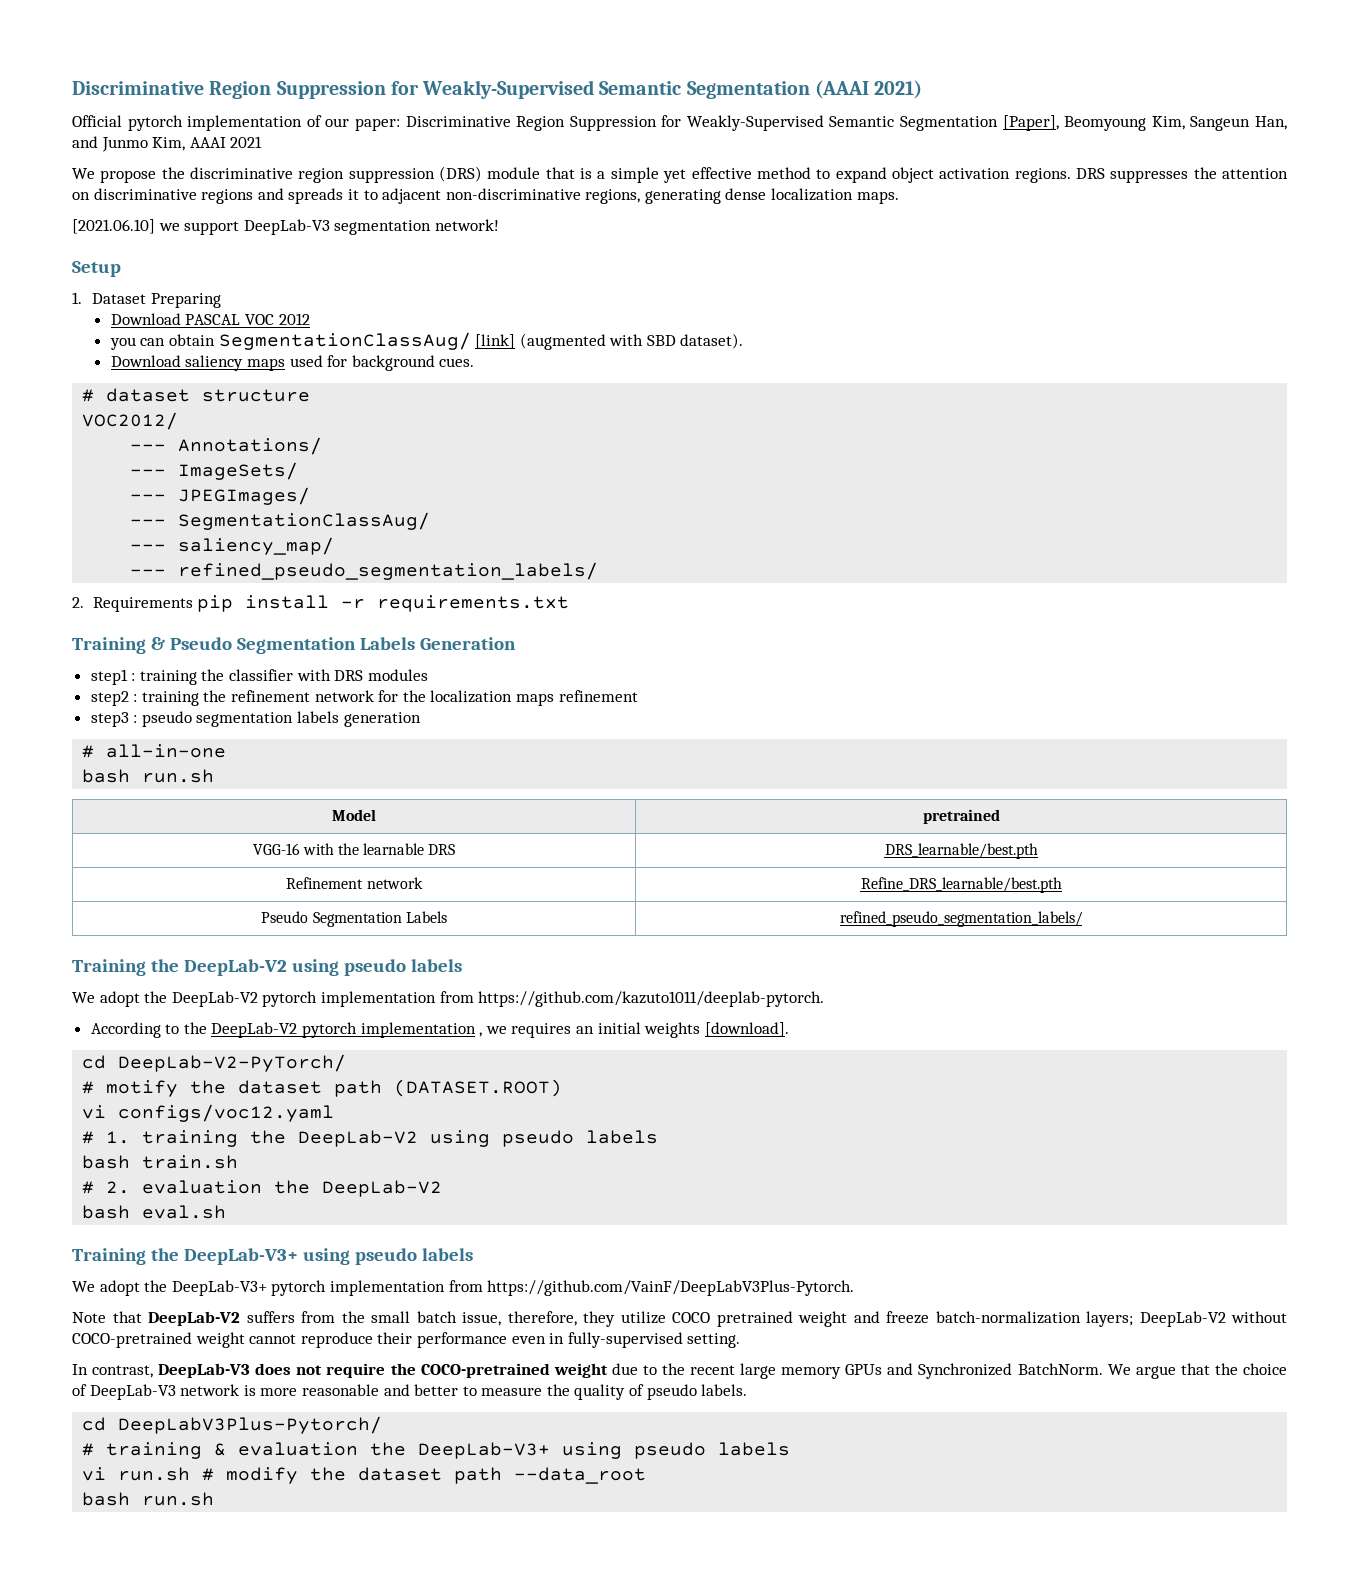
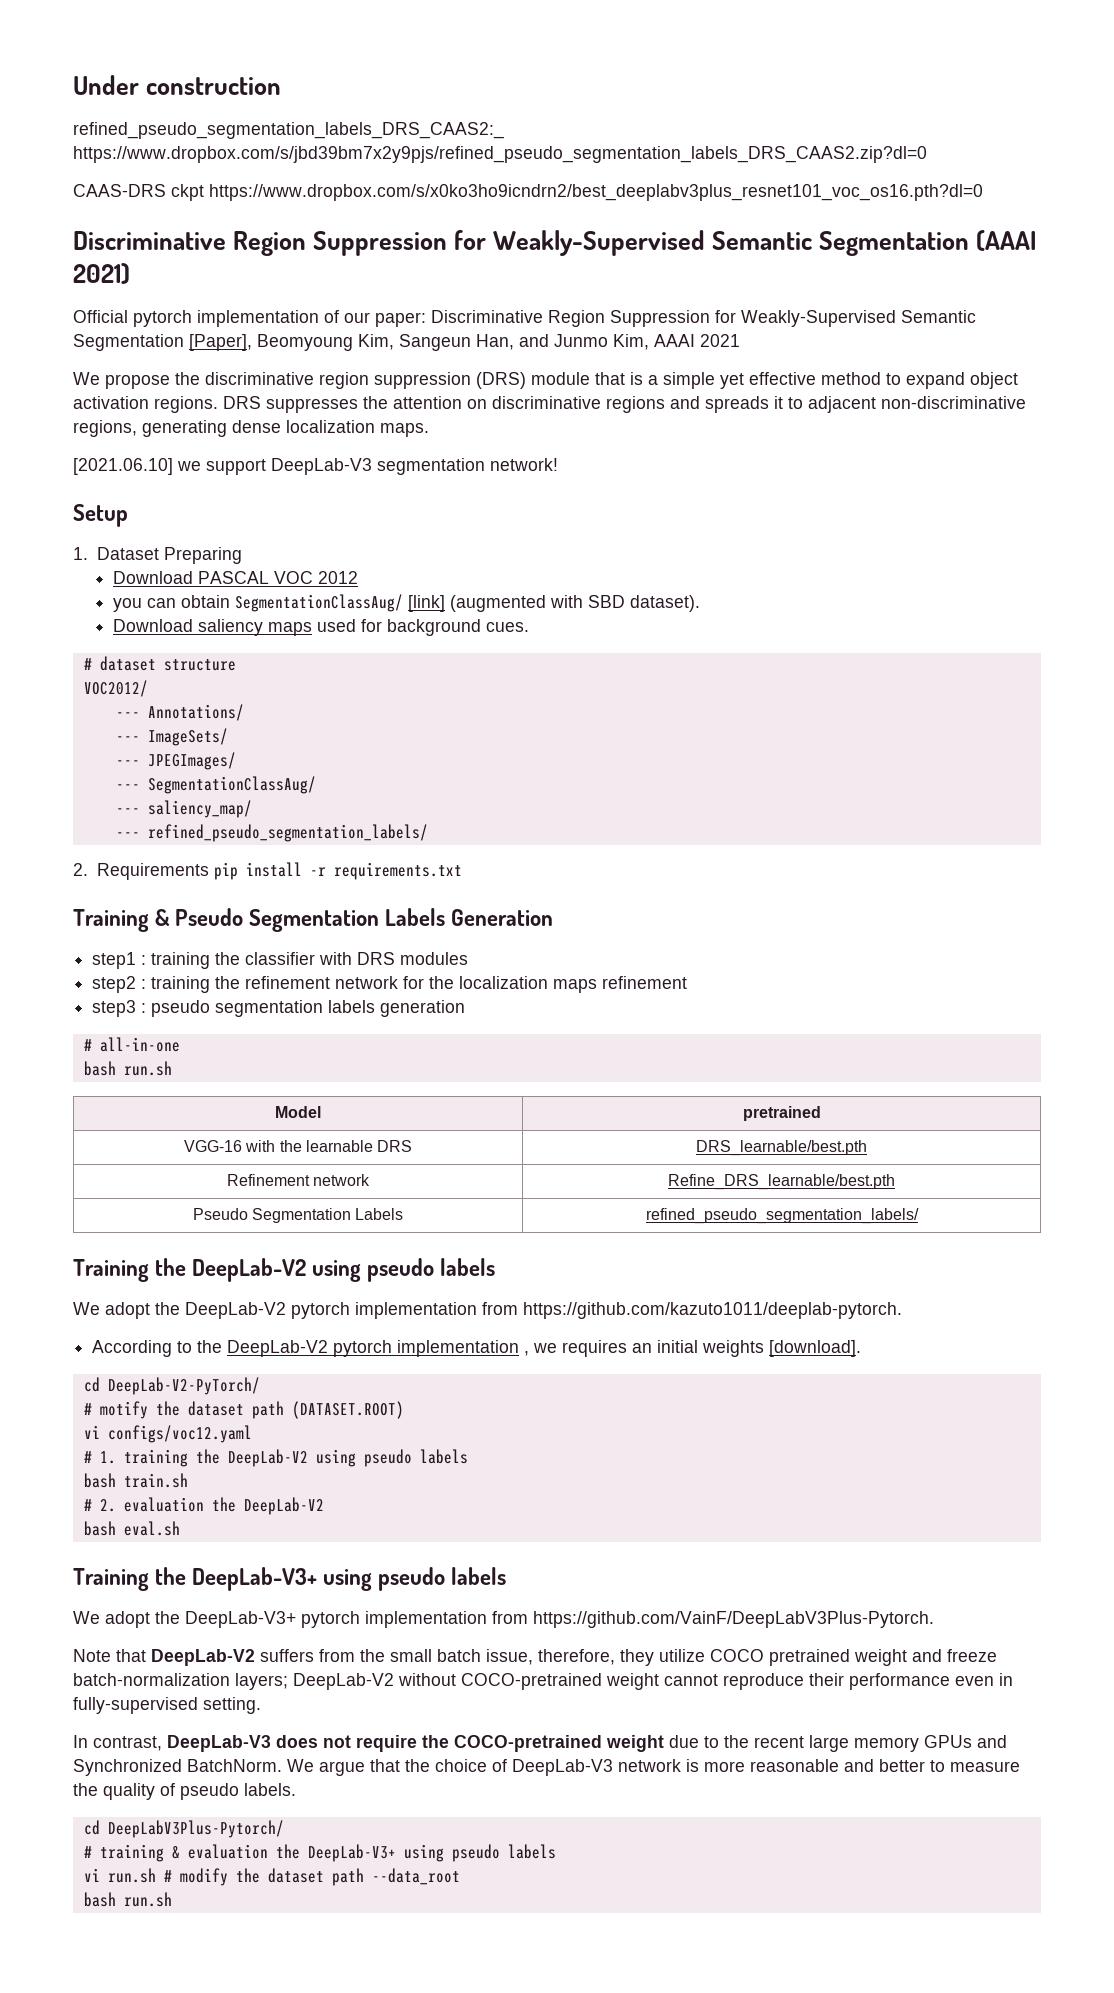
(72, 88) none -> [73,75,282,95] [73,122,504,139] [73,146,927,163] [73,184,983,201] Under construction // refined_pseudo_segmentation_labels_DRS_CAAS2:_ https://www.dropbox.com/s/jbd39bm7x2y9pjs/refined_pseudo_segmentation_labels_DRS_CAAS2.zip?dl=0 // CAAS-DRS ckpt https://www.dropbox.com/s/x0ko3ho9icndrn2/best_deeplabv3plus_resnet101_voc_os16.pth?dl=0 //

